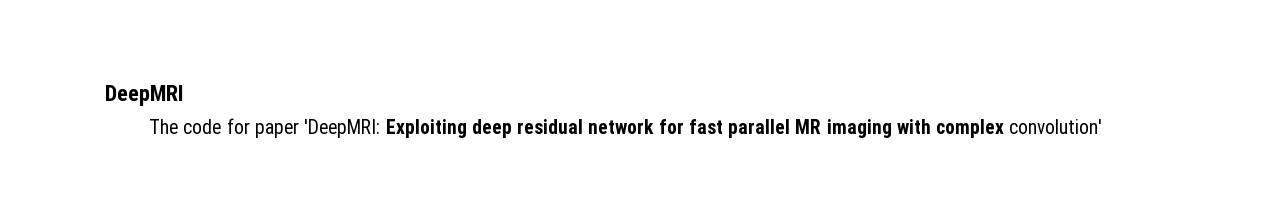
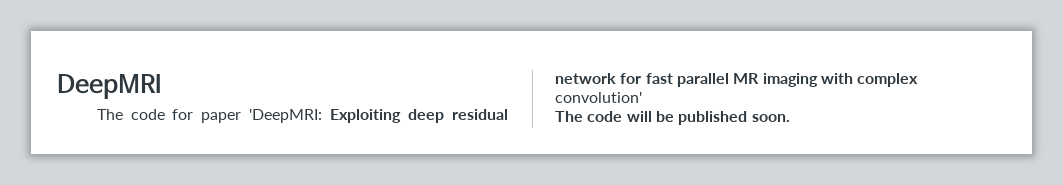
(1103, 126) none -> [555,111,790,125] // The code will be published soon.

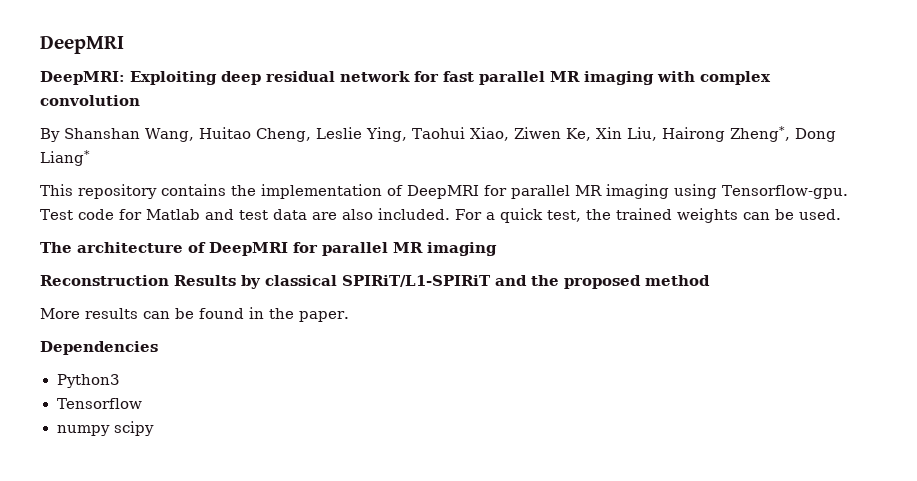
[96,109,323,123] The code for paper 'DeepMRI: -> [40,71,125,85] DeepMRI:
[555,92,642,103] [555,111,790,125] convolution' // The code will be published soon. -> [40,95,140,106] [40,126,836,142] [40,150,90,166] [40,184,848,199] [40,208,841,223] [40,242,497,256] [40,275,710,289] [40,307,349,322] [40,341,158,355] [56,374,120,388] [56,398,143,409] [56,421,154,436] convolution // By Shanshan Wang, Huitao Cheng, Leslie Ying, Taohui Xiao, Ziwen Ke, Xin Liu, Hairong Zheng*, Dong Liang* // This repository contains the implementation of DeepMRI for parallel MR imaging using Tensorflow-gpu. Test code for Matlab and test data are also included. For a quick test, the trained weights can be used. // The architecture of DeepMRI for parallel MR imaging // Reconstruction Results by classical SPIRiT/L1-SPIRiT and the proposed method // More results can be found in the paper. // Dependencies // Python3 // Tensorflow // numpy scipy

